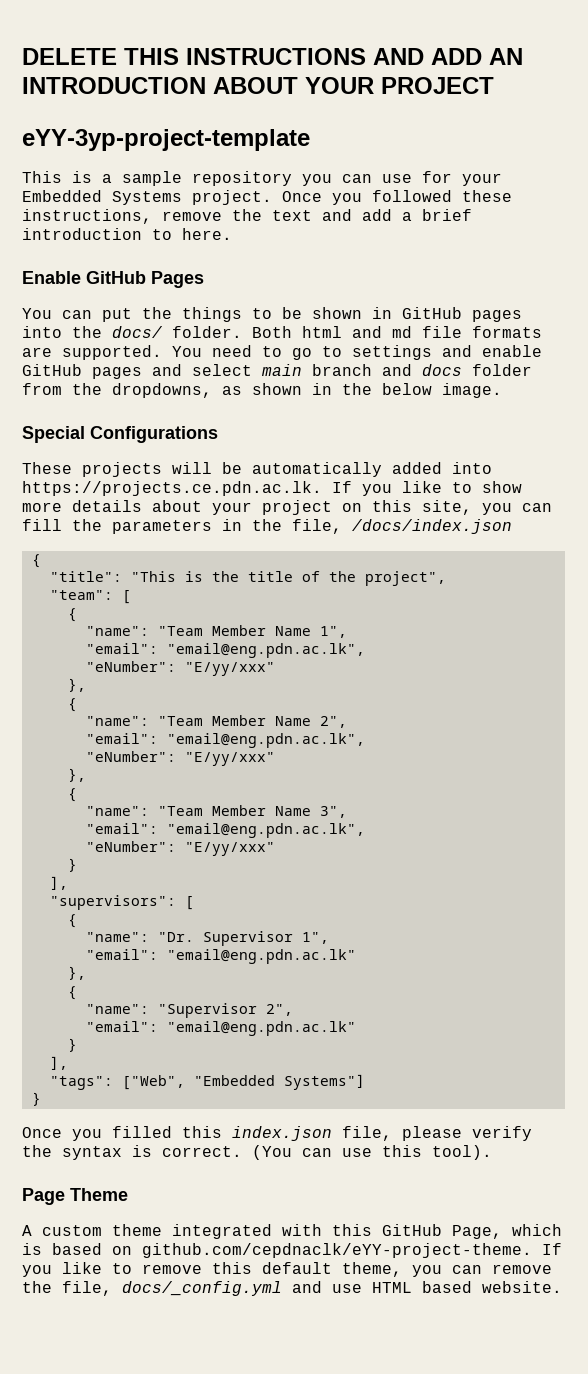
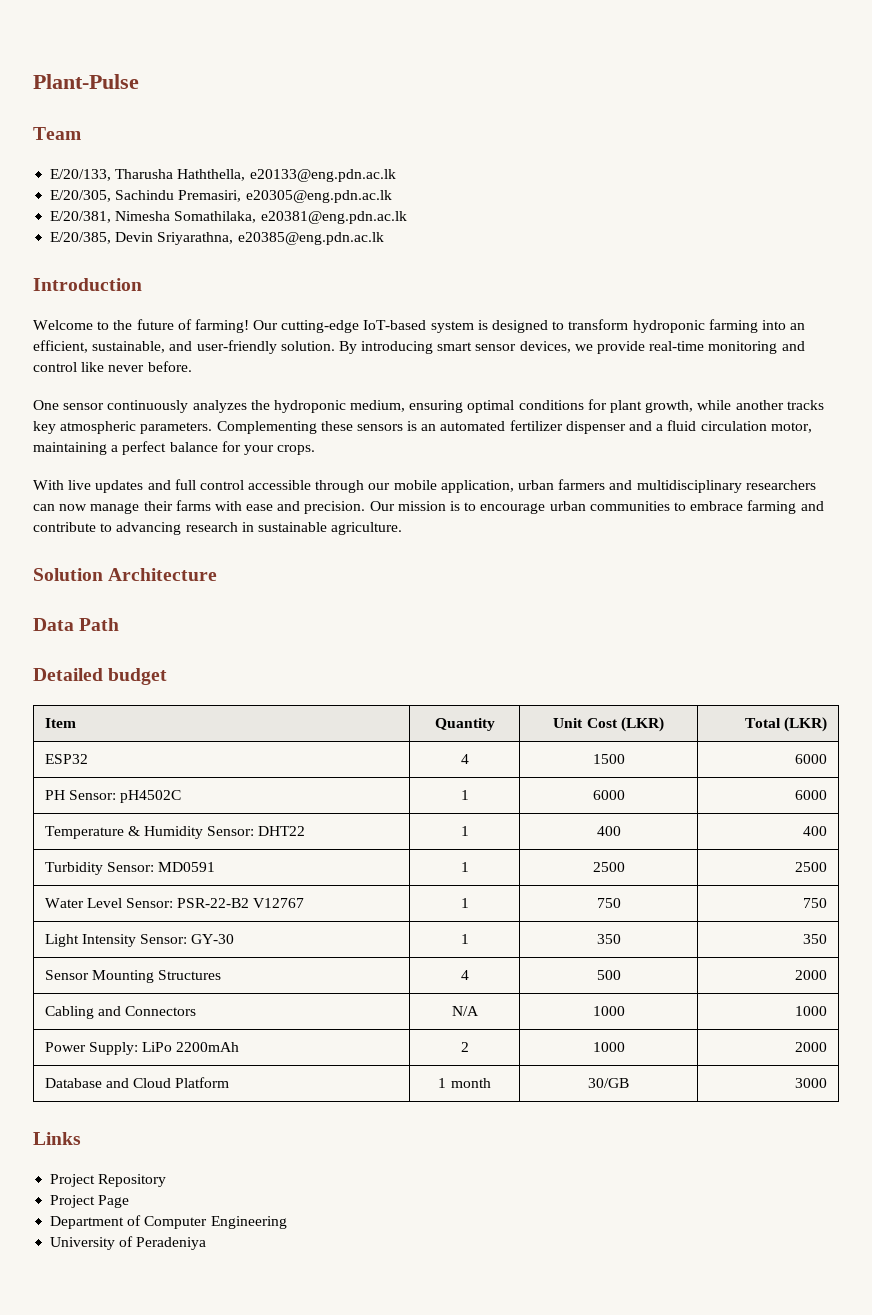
[22,48,523,65] [22,77,494,94] [22,129,310,151] [22,171,502,186] [22,190,512,205] [22,209,472,224] [22,228,232,240] [22,271,204,288] [22,307,522,322] [22,326,542,338] [22,345,542,360] [22,364,532,379] [22,383,502,398] [22,426,218,443] [22,462,492,477] [22,481,522,496] [22,500,552,515] [22,519,512,534] [31,554,41,568] [49,571,446,586] [49,590,131,604] [67,608,77,622] [85,625,347,638] [85,643,365,658] [85,661,275,676] [67,678,86,692] [67,698,77,712] [85,715,347,728] [85,733,365,748] [85,751,275,766] [67,768,86,782] [67,788,77,802] [85,805,347,818] [85,823,365,838] [85,841,275,856] [67,858,77,872] [49,876,68,890] [49,895,194,910] [67,914,77,928] [85,931,329,946] [85,949,356,964] [67,966,86,980] [67,986,77,1000] [85,1003,293,1018] [85,1021,356,1036] [67,1038,77,1052] [49,1056,68,1070] [49,1074,365,1090] [31,1092,41,1106] [22,1126,532,1141] [22,1145,492,1160] [22,1188,128,1205] [22,1224,562,1239] [22,1243,562,1258] [22,1262,552,1277] [22,1281,562,1296] DELETE THIS INSTRUCTIONS AND ADD AN INTRODUCTION ABOUT YOUR PROJECT // eYY-3yp-project-template // This is a sample repository you can use for your Embedded Systems project. Once you followed these instructions, remove the text and add a brief introduction to here. // Enable GitHub Pages // You can put the things to be shown in GitHub pages into the docs/ folder. Both html and md file formats are supported. You need to go to settings and enable GitHub pages and select main branch and docs folder from the dropdowns, as shown in the below image. // Special Configurations // These projects will be automatically added into https://projects.ce.pdn.ac.lk. If you like to show more details about your project on this site, you can fill the parameters in the file, /docs/index.json // { // "title": "This is the title of the project", // "team": [ // { // "name": "Team Member Name 1", // "email": "email@eng.pdn.ac.lk", // "eNumber": "E/yy/xxx" // }, // { // "name": "Team Member Name 2", // "email": "email@eng.pdn.ac.lk", // "eNumber": "E/yy/xxx" // }, // { // "name": "Team Member Name 3", // "email": "email@eng.pdn.ac.lk", // "eNumber": "E/yy/xxx" // } // ], // "supervisors": [ // { // "name": "Dr. Supervisor 1", // "email": "email@eng.pdn.ac.lk" // }, // { // "name": "Supervisor 2", // "email": "email@eng.pdn.ac.lk" // } // ], // "tags": ["Web", "Embedded Systems"] // } // Once you filled this index.json file, please verify the syntax is correct. (You can use this tool). // Page Theme // A custom theme integrated with this GitHub Page, which is based on github.com/cepdnaclk/eYY-project-theme. If you like to remove this default theme, you can remove the file, docs/_config.yml and use HTML based website. -> [33,74,139,89] [33,127,81,140] [50,169,396,182] [50,190,392,203] [50,211,407,224] [50,232,384,245] [33,278,142,291] [33,319,806,333] [33,340,805,354] [33,361,192,372] [33,399,824,413] [33,420,812,434] [33,441,316,455] [33,479,816,493] [33,500,824,514] [33,522,403,535] [33,568,218,581] [33,618,120,631] [33,668,168,685] [44,718,76,728] [434,718,495,731] [553,717,664,732] [745,717,828,732] [44,754,88,764] [460,754,469,764] [592,754,625,764] [795,754,828,764] [44,790,182,803] [460,790,469,800] [592,790,625,800] [795,790,828,800] [44,826,306,839] [460,826,469,836] [596,826,621,836] [803,826,828,836] [44,862,216,875] [460,862,469,872] [592,862,625,872] [795,862,828,872] [44,898,305,908] [460,898,469,908] [596,898,621,908] [803,898,828,908] [44,934,235,947] [460,934,469,944] [596,934,621,944] [803,934,828,944] [44,970,222,983] [460,970,469,980] [596,970,621,980] [795,970,828,980] [44,1006,197,1019] [451,1006,479,1016] [592,1006,625,1016] [795,1006,828,1016] [44,1042,240,1055] [460,1042,469,1052] [592,1042,625,1052] [795,1042,828,1052] [44,1077,230,1088] [438,1078,491,1088] [588,1078,629,1088] [795,1078,828,1088] [33,1132,81,1145] [50,1174,167,1187] [50,1195,130,1208] [50,1215,287,1229] [50,1236,207,1250] Plant-Pulse // Team // E/20/133, Tharusha Haththella, e20133@eng.pdn.ac.lk // E/20/305, Sachindu Premasiri, e20305@eng.pdn.ac.lk // E/20/381, Nimesha Somathilaka, e20381@eng.pdn.ac.lk // E/20/385, Devin Sriyarathna, e20385@eng.pdn.ac.lk // Introduction // Welcome to the future of farming! Our cutting-edge IoT-based system is designed to transform hydroponic farming into an efficient, sustainable, and user-friendly solution. By introducing smart sensor devices, we provide real-time monitoring and control like never before. // One sensor continuously analyzes the hydroponic medium, ensuring optimal conditions for plant growth, while another tracks key atmospheric parameters. Complementing these sensors is an automated fertilizer dispenser and a fluid circulation motor, maintaining a perfect balance for your crops. // With live updates and full control accessible through our mobile application, urban farmers and multidisciplinary researchers can now manage their farms with ease and precision. Our mission is to encourage urban communities to embrace farming and contribute to advancing research in sustainable agriculture. // Solution Architecture // Data Path // Detailed budget // Item | Quantity | Unit Cost (LKR) | Total (LKR) // ESP32 | 4 | 1500 | 6000 // PH Sensor: pH4502C | 1 | 6000 | 6000 // Temperature & Humidity Sensor: DHT22 | 1 | 400 | 400 // Turbidity Sensor: MD0591 | 1 | 2500 | 2500 // Water Level Sensor: PSR-22-B2 V12767 | 1 | 750 | 750 // Light Intensity Sensor: GY-30 | 1 | 350 | 350 // Sensor Mounting Structures | 4 | 500 | 2000 // Cabling and Connectors | N/A | 1000 | 1000 // Power Supply: LiPo 2200mAh | 2 | 1000 | 2000 // Database and Cloud Platform | 1 month | 30/GB | 3000 // Links // Project Repository // Project Page // Department of Computer Engineering // University of Peradeniya

